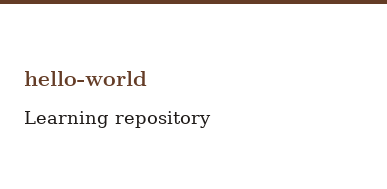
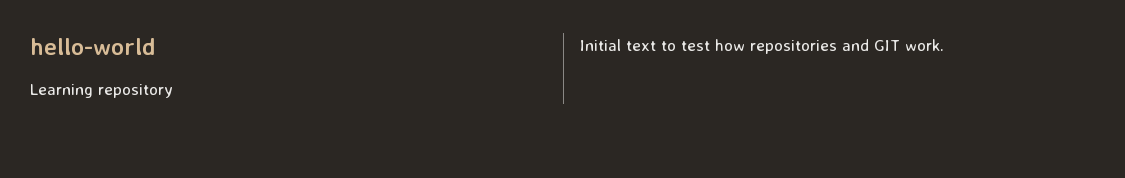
(211, 119) none -> [580,39,944,54] // Initial text to test how repositories and GIT work.

